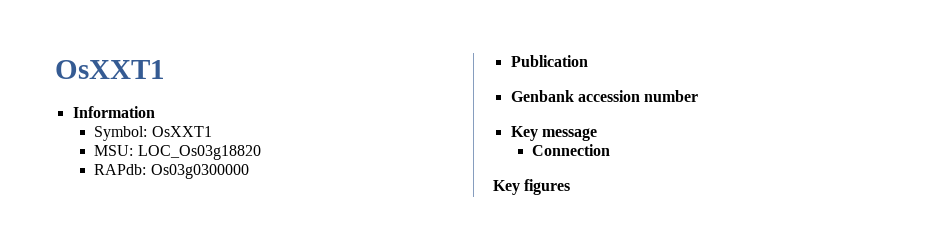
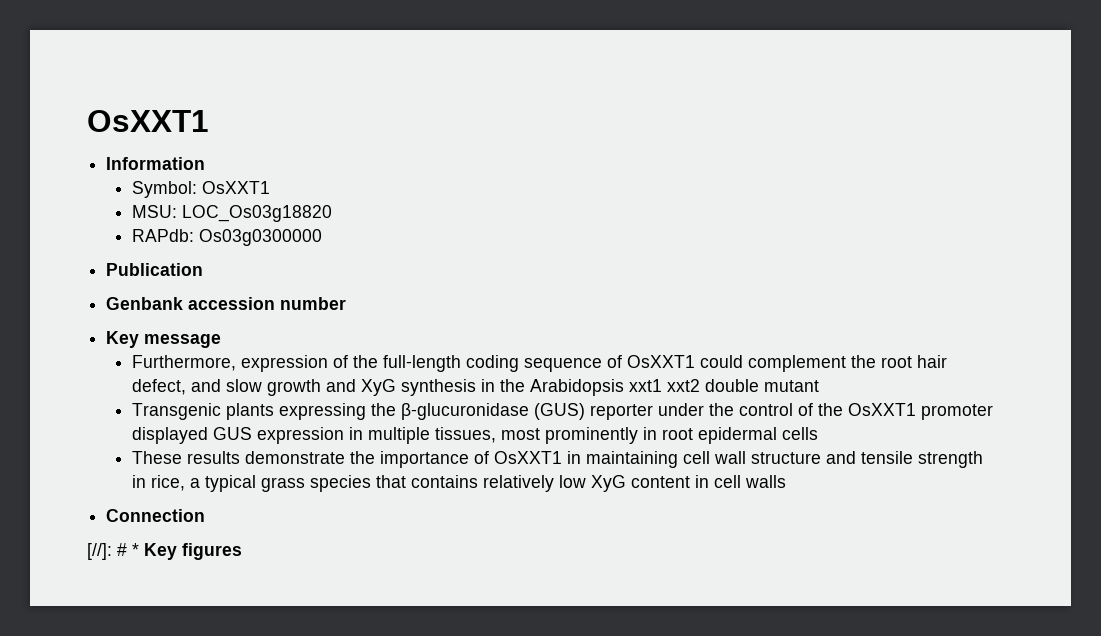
[532,144,611,156] Connection // -> [131,355,947,372] [131,379,819,396] [131,403,993,420] [131,427,818,444] [131,451,983,468] [131,475,786,492] [106,509,206,522] [87,543,139,560] Furthermore, expression of the full-length coding sequence of OsXXT1 could complement the root hair defect, and slow growth and XyG synthesis in the Arabidopsis xxt1 xxt2 double mutant // Transgenic plants expressing the β-glucuronidase (GUS) reporter under the control of the OsXXT1 promoter displayed GUS expression in multiple tissues, most prominently in root epidermal cells // These results demonstrate the importance of OsXXT1 in maintaining cell wall structure and tensile strength in rice, a typical grass species that contains relatively low XyG content in cell walls // Connection // [//]: # *

